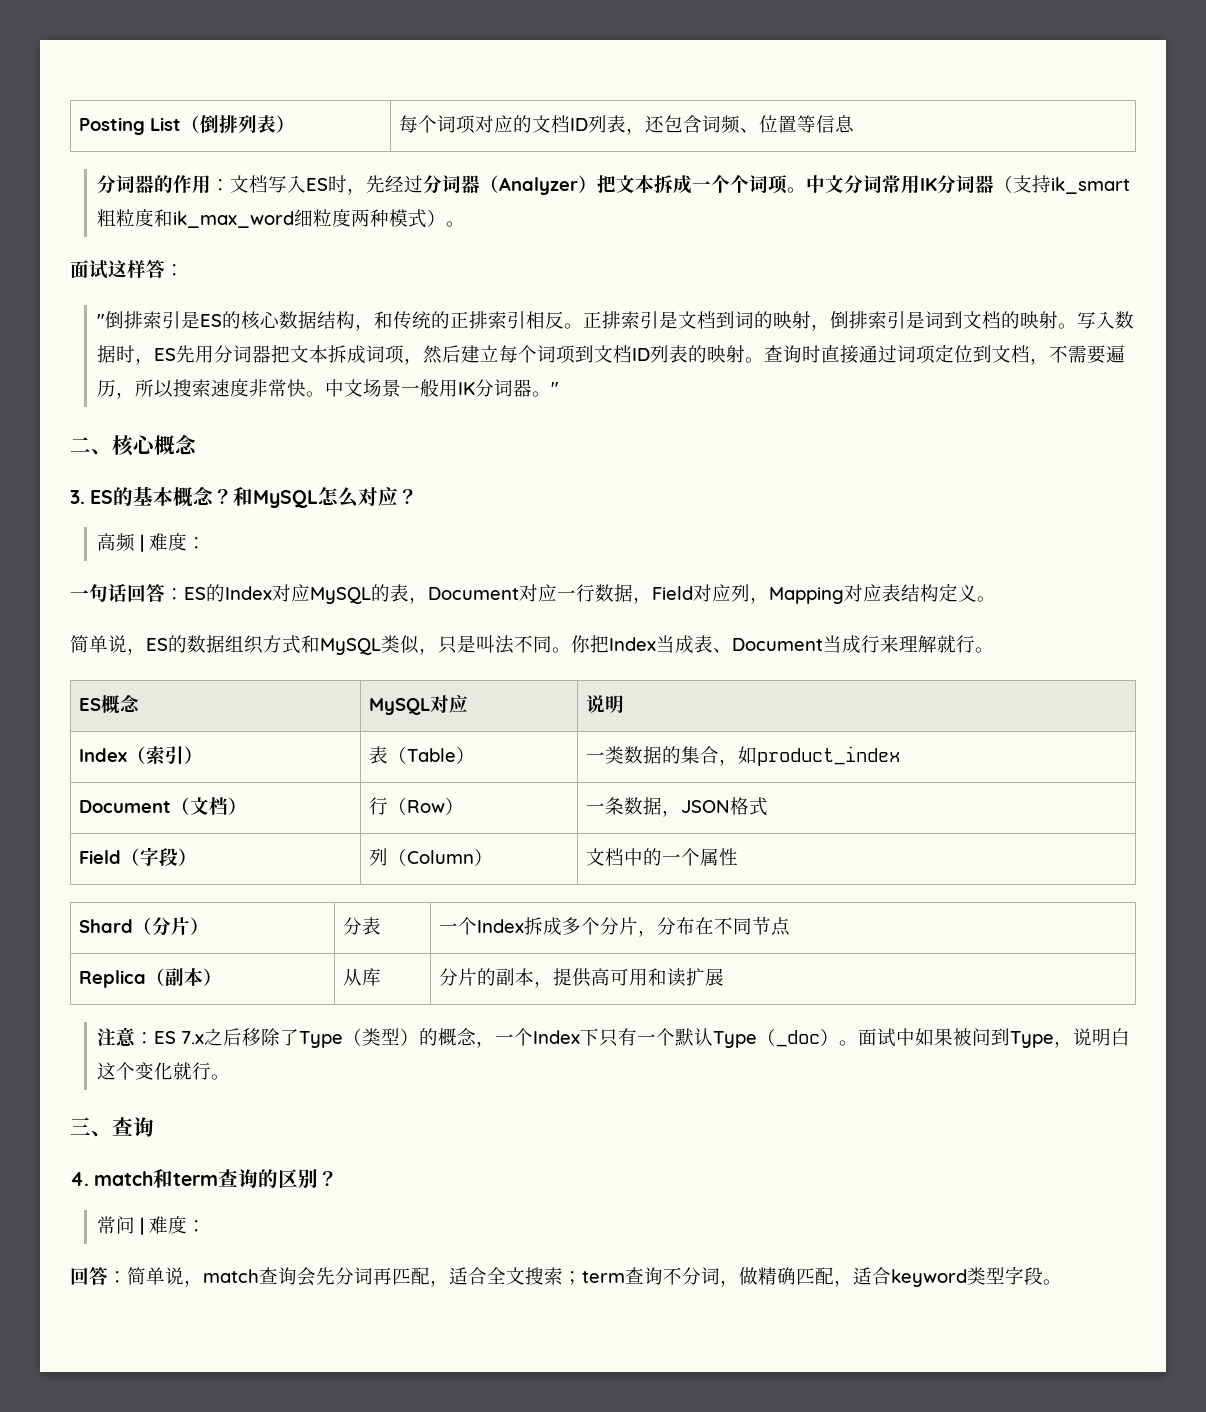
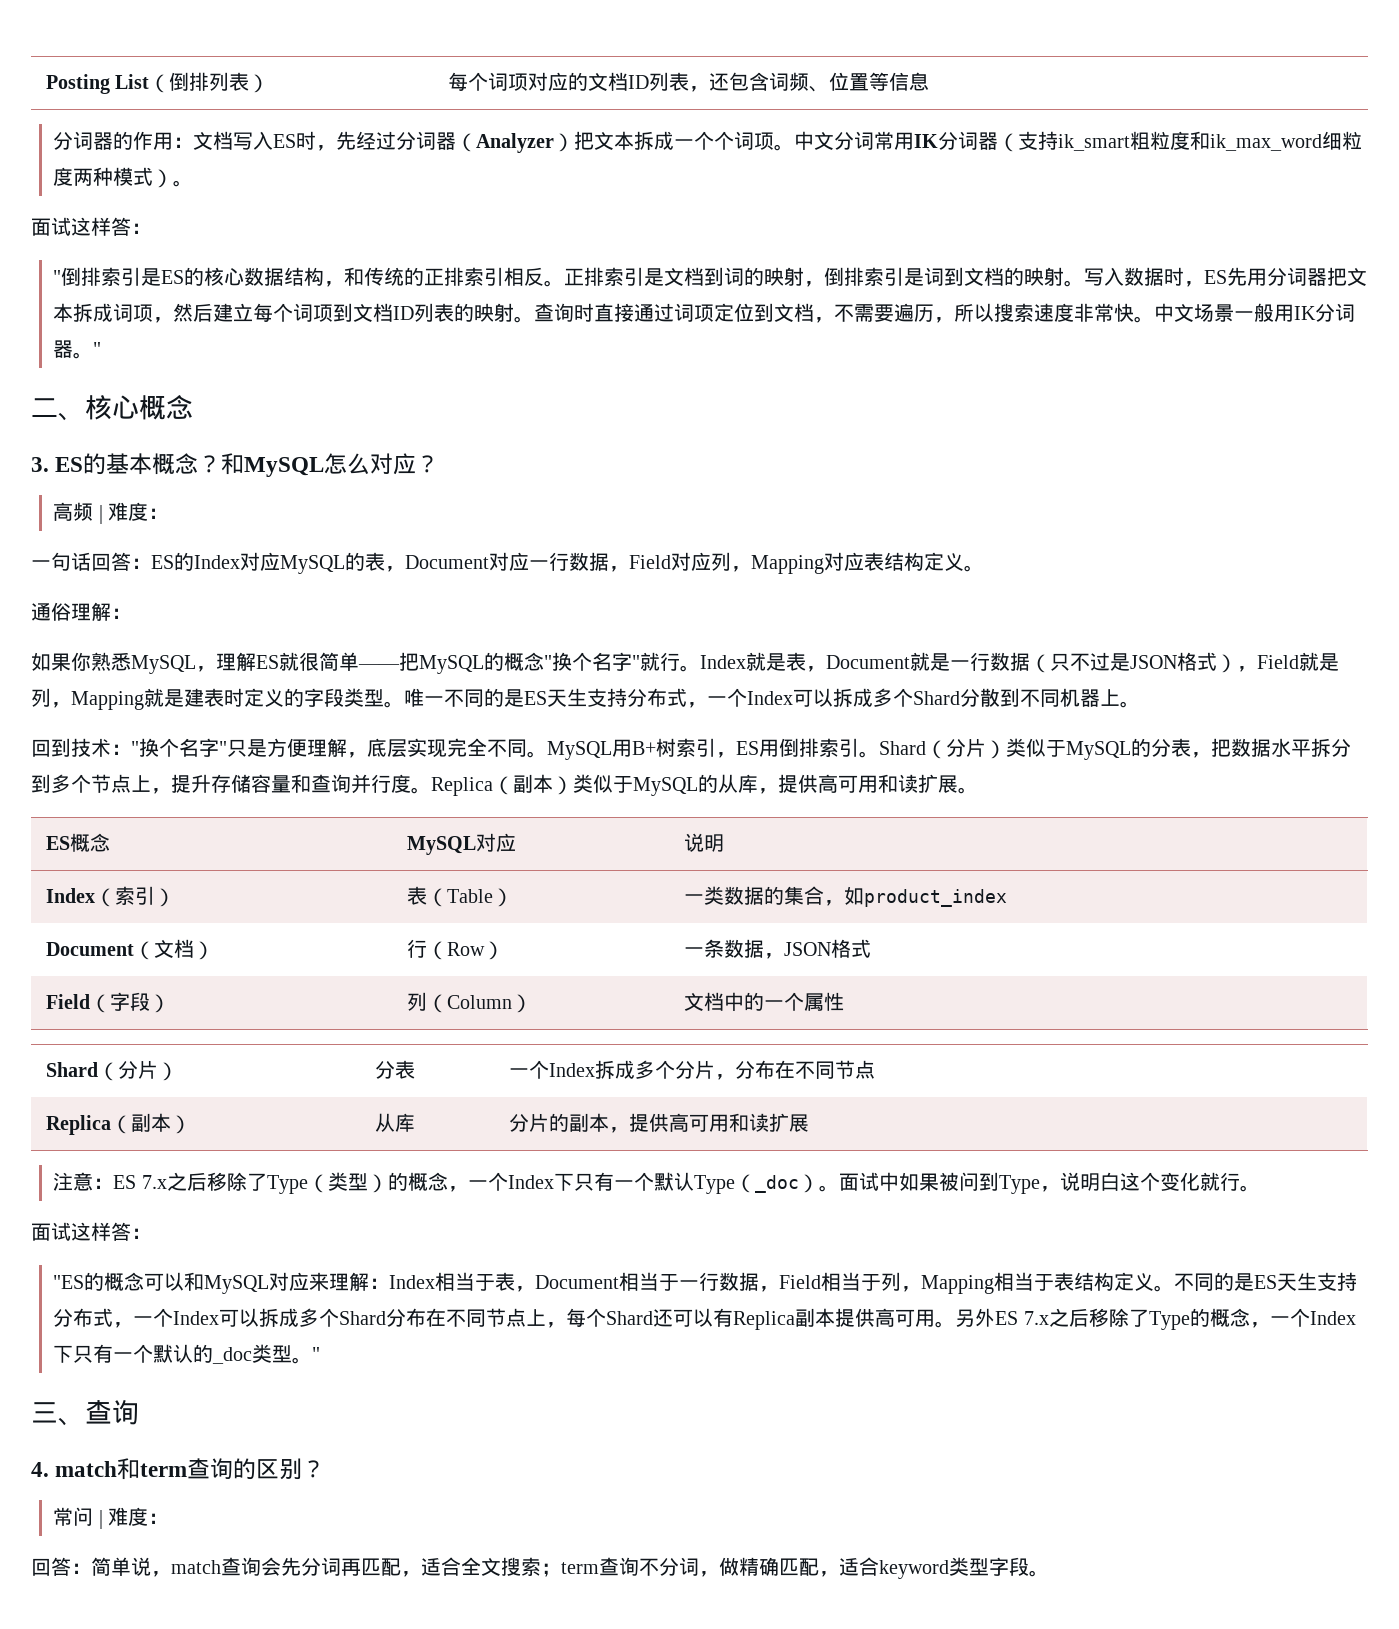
[70,635,975,655] 简单说，ES的数据组织方式和MySQL类似，只是叫法不同。你把Index当成表、Document当成行来理解就行 -> [31,602,131,621] [31,652,1339,674] [31,688,1140,710] [31,738,1351,760] [31,774,958,796] 通俗理解： // 如果你熟悉MySQL，理解ES就很简单——把MySQL的概念"换个名字"就行。Index就是表，Document就是一行数据（只不过是JSON格式），Field就是列，Mapping就是建表时定义的字段类型。唯一不同的是ES天生支持分布式，一个Index可以拆成多个Shard分散到不同机器上。 // 回到技术："换个名字"只是方便理解，底层实现完全不同。MySQL用B+树索引，ES用倒排索引。Shard（分片）类似于MySQL的分表，把数据水平拆分到多个节点上，提升存储容量和查询并行度。Replica（副本）类似于MySQL的从库，提供高可用和读扩展
(231, 1077) none -> [31,1222,151,1241] [53,1272,1358,1294] [53,1308,1356,1330] [53,1344,321,1364] // 面试这样答： // "ES的概念可以和MySQL对应来理解：Index相当于表，Document相当于一行数据，Field相当于列，Mapping相当于表结构定义。不同的是ES天生支持分布式，一个Index可以拆成多个Shard分布在不同节点上，每个Shard还可以有Replica副本提供高可用。另外ES 7.x之后移除了Type的概念，一个Index下只有一个默认的_doc类型。"

